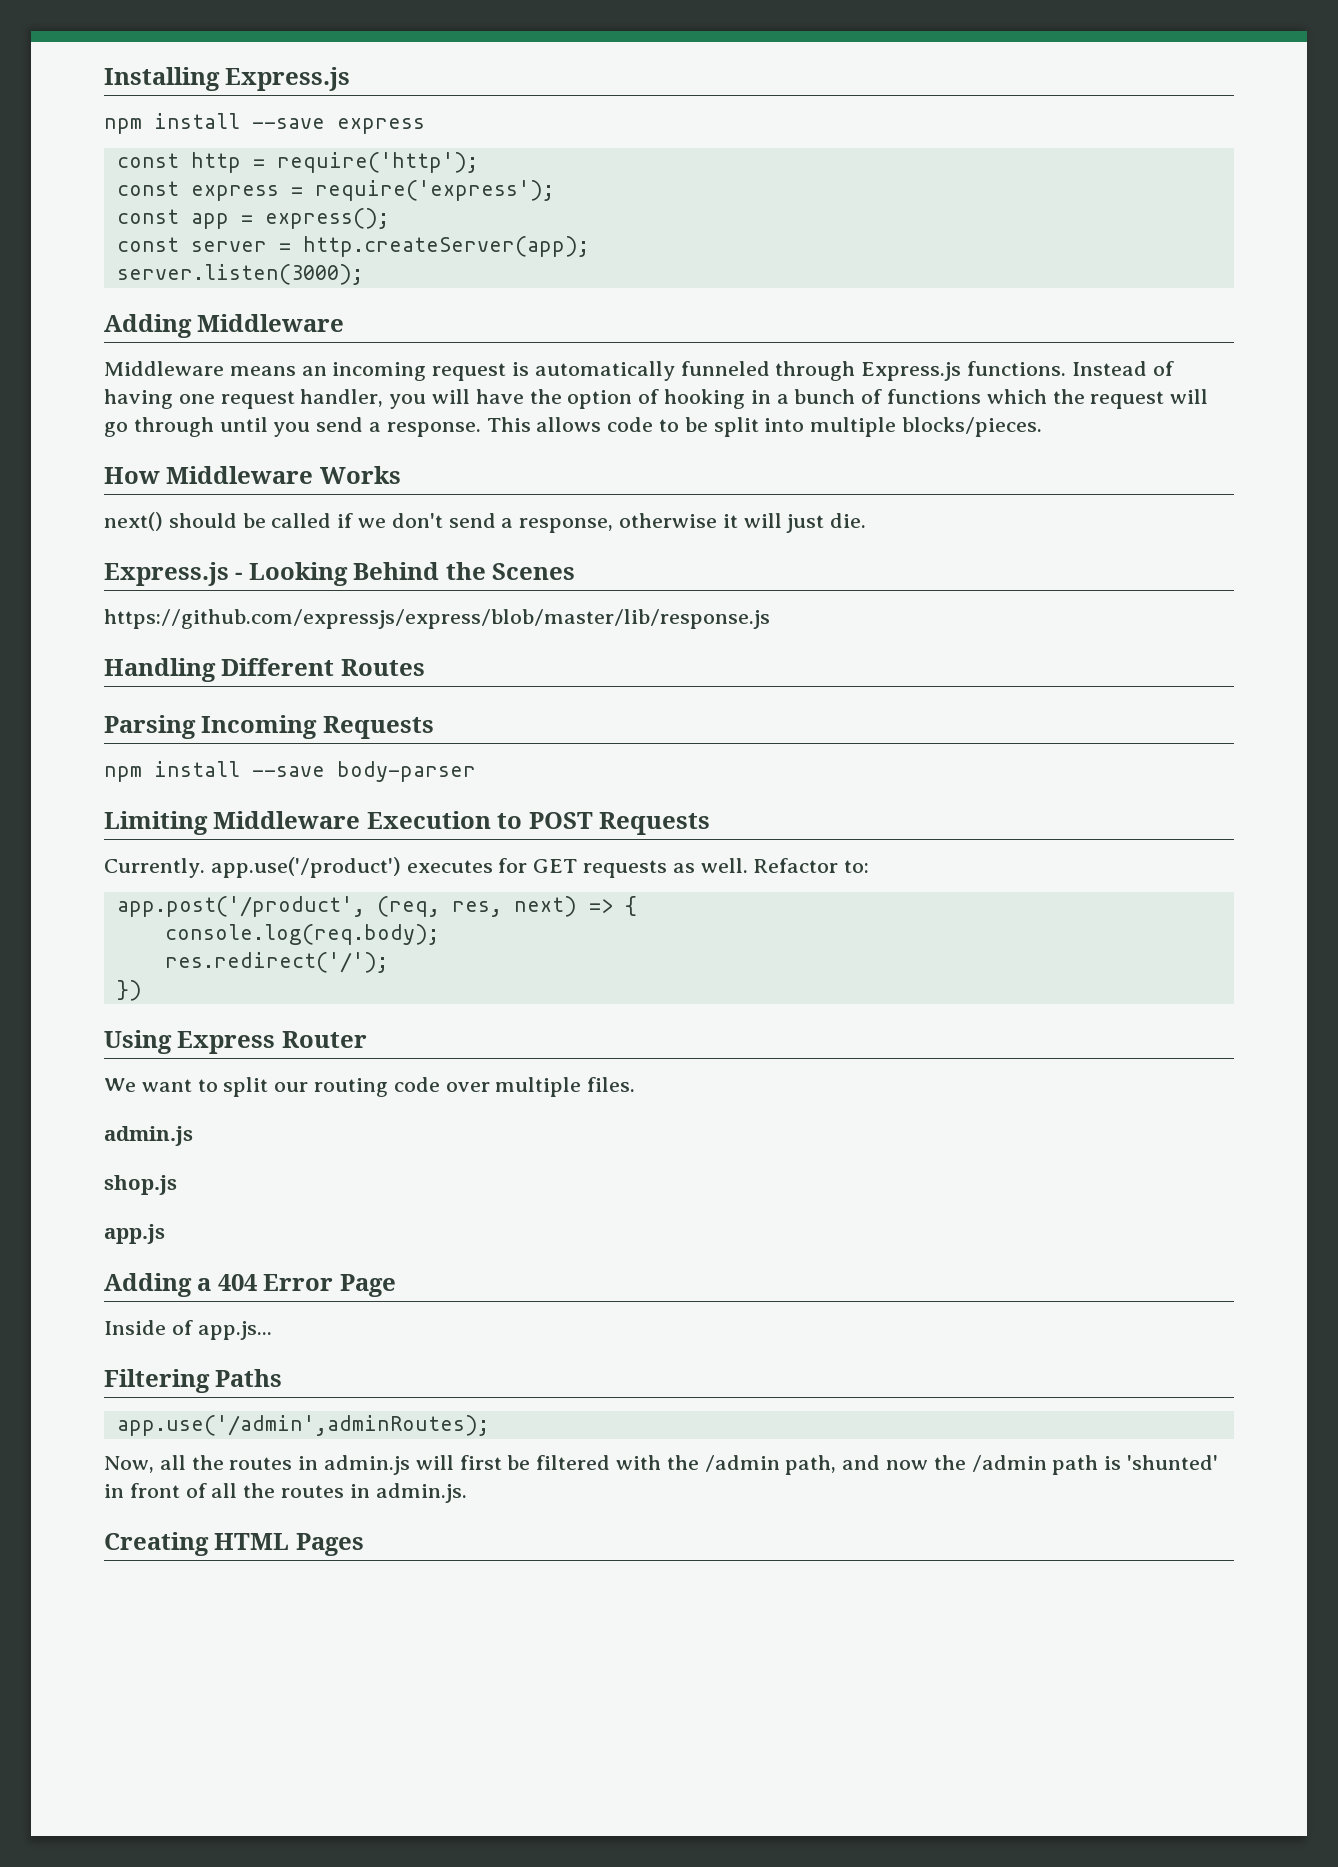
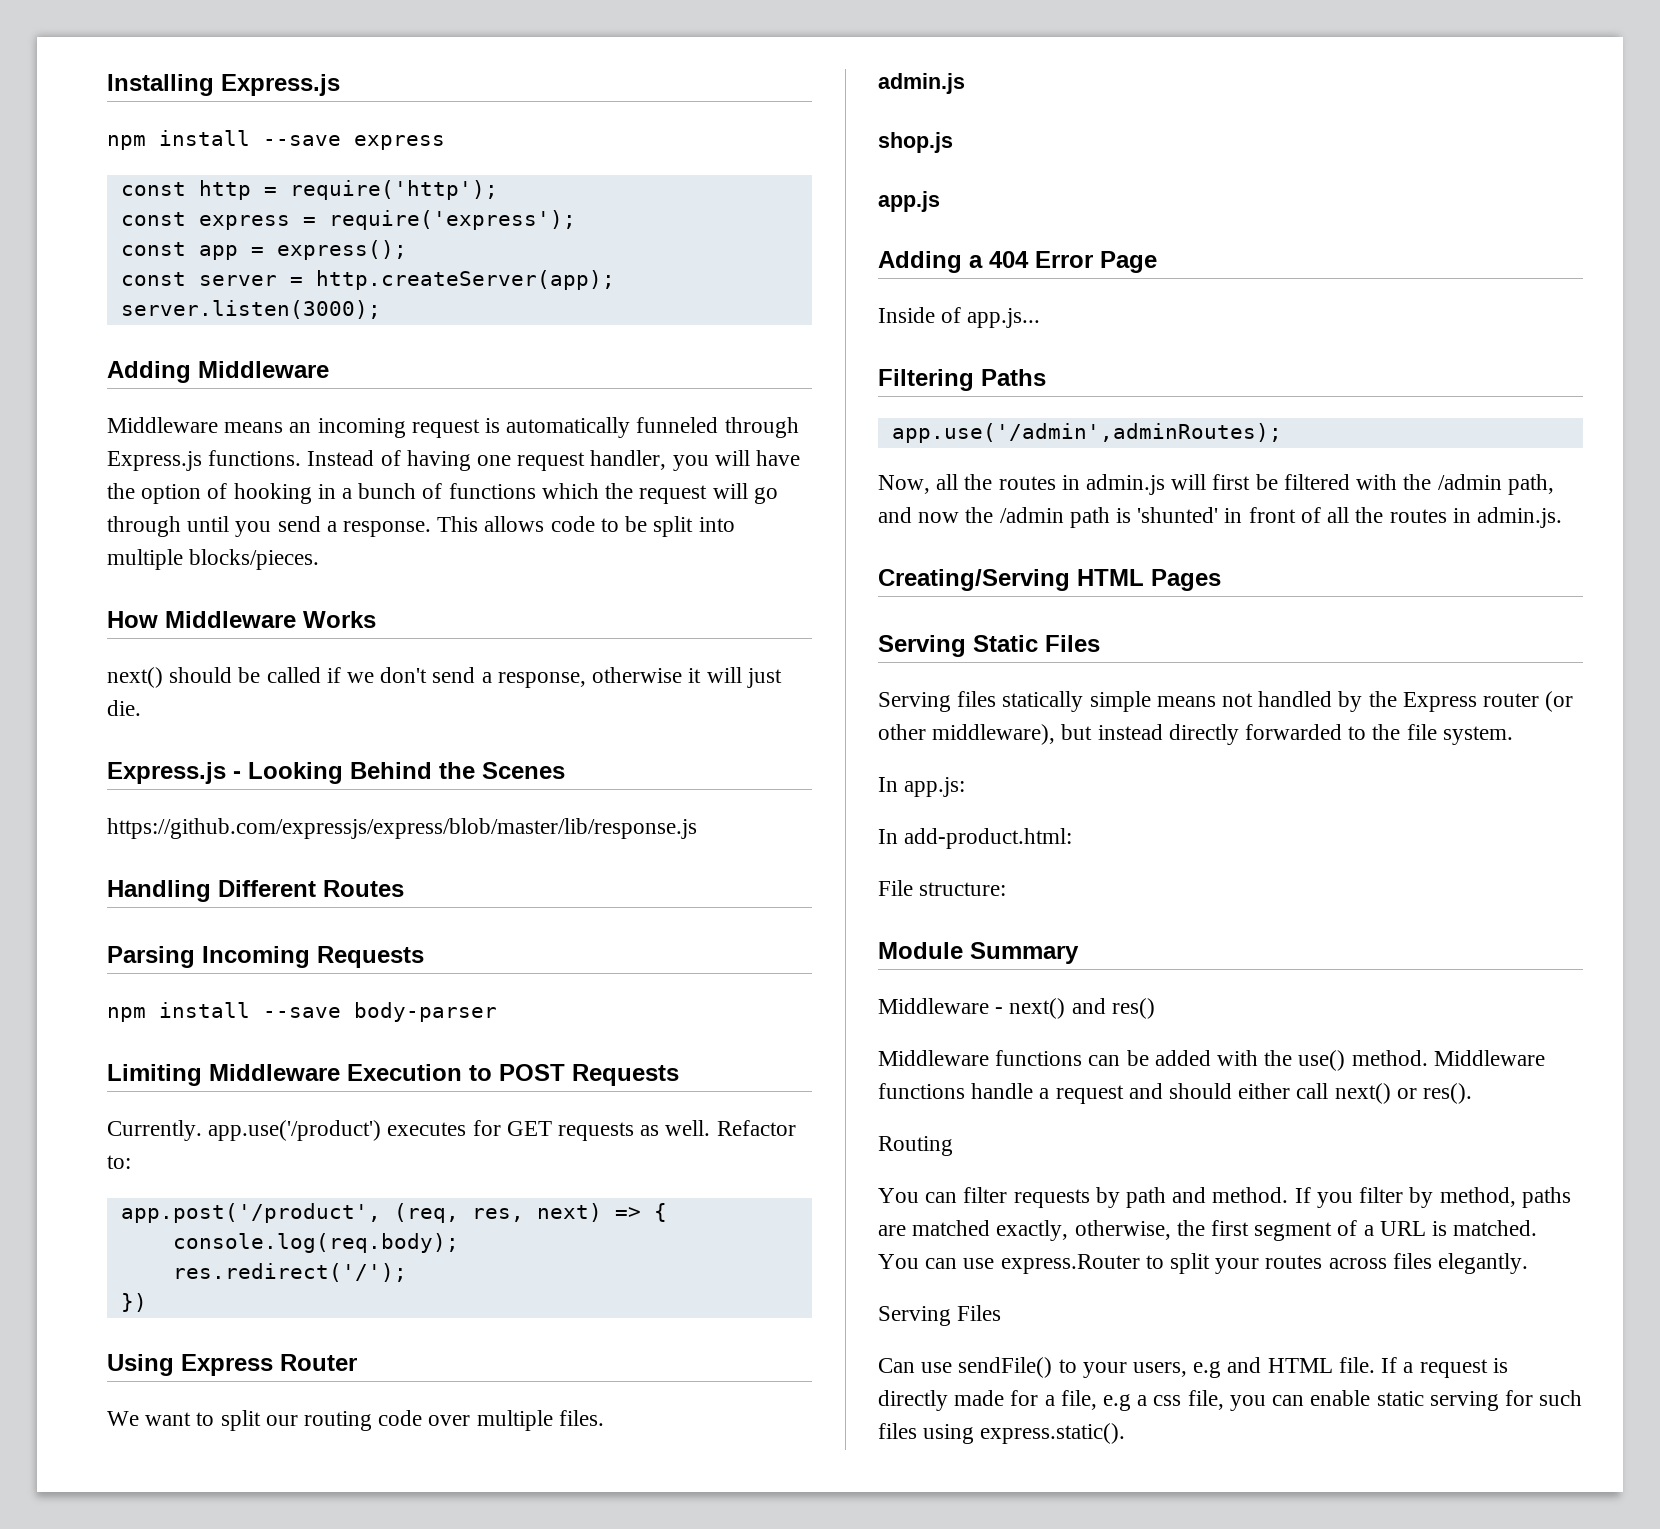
[104,1532,209,1556] Creating -> [878,569,1070,591] Creating/Serving
(364, 1544) none -> [878,635,1100,657] [878,691,1574,712] [878,724,1513,745] [878,777,966,797] [878,828,1073,849] [878,880,1007,896] [878,942,1079,964] [878,998,1155,1019] [878,1050,1545,1071] [878,1083,1473,1104] [878,1136,953,1156] [878,1187,1571,1208] [878,1220,1538,1241] [878,1253,1529,1274] [878,1305,1002,1326] [878,1357,1508,1378] [878,1390,1583,1411] [878,1423,1126,1444] // Serving Static Files // Serving files statically simple means not handled by the Express router (or other middleware), but instead directly forwarded to the file system. // In app.js: // In add-product.html: // File structure: // Module Summary // Middleware - next() and res() // Middleware functions can be added with the use() method. Middleware functions handle a request and should either call next() or res(). // Routing // You can filter requests by path and method. If you filter by method, paths are matched exactly, otherwise, the first segment of a URL is matched. You can use express.Router to split your routes across files elegantly. // Serving Files // Can use sendFile() to your users, e.g and HTML file. If a request is directly made for a file, e.g a css file, you can enable static serving for such files using express.static().

